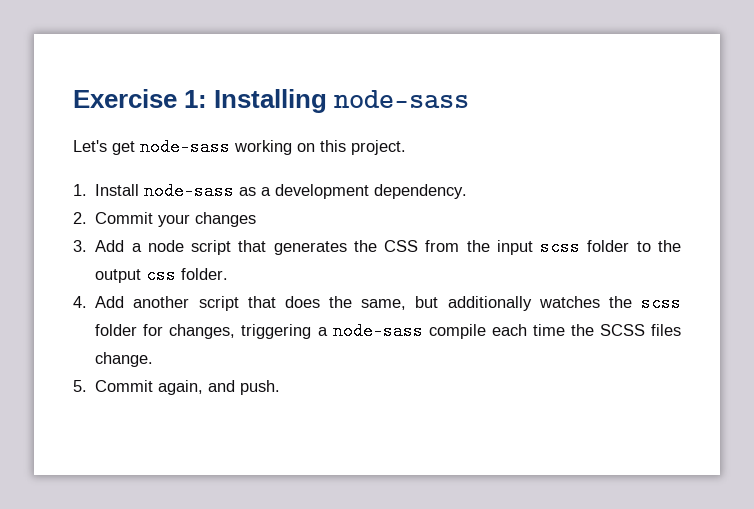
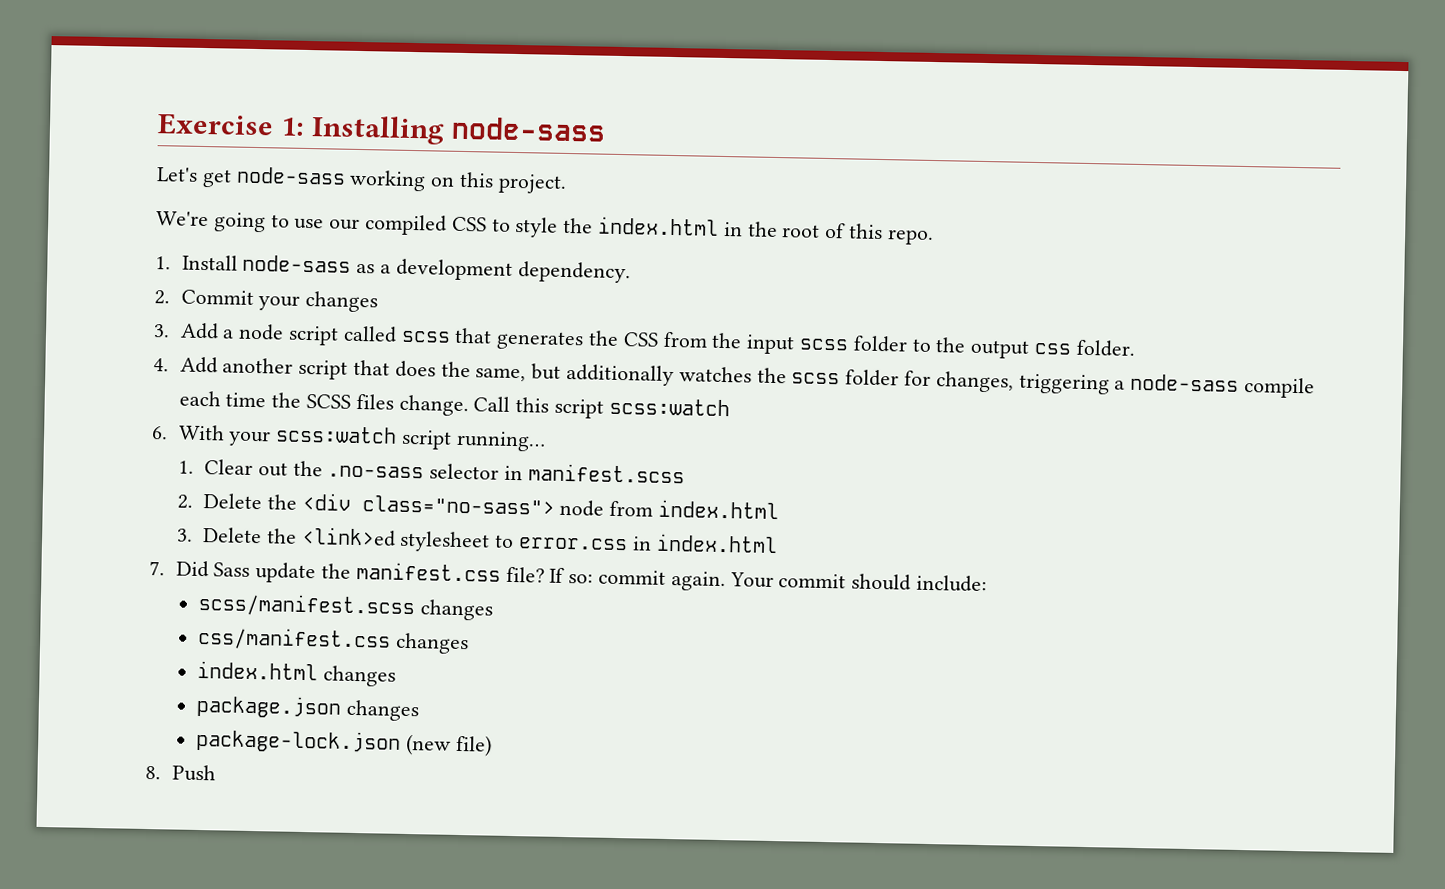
(406, 147) none -> [156,211,934,246] // We're going to use our compiled CSS to style the index.html in the root of this repo.
(232, 247) none -> [342,325,451,343] called scss
[73,380,281,395] // 5. Commit again, and push. -> [473,396,730,419] [151,424,546,452] [177,459,685,484] [176,492,780,520] [176,526,778,554] [149,560,987,593] [198,592,493,621] [197,626,469,655] [197,660,396,687] [196,694,420,722] [196,728,492,757] [145,764,216,782] Call this script scss:watch // 6. With your scss:watch script running… // 1. Clear out the .no-sass selector in manifest.scss // 2. Delete the <div class="no-sass"> node from index.html // 3. Delete the <link>ed stylesheet to error.css in index.html // 7. Did Sass update the manifest.css file? If so: commit again. Your commit should include: // scss/manifest.scss changes // css/manifest.css changes // index.html changes // package.json changes // package-lock.json (new file) // 8. Push

